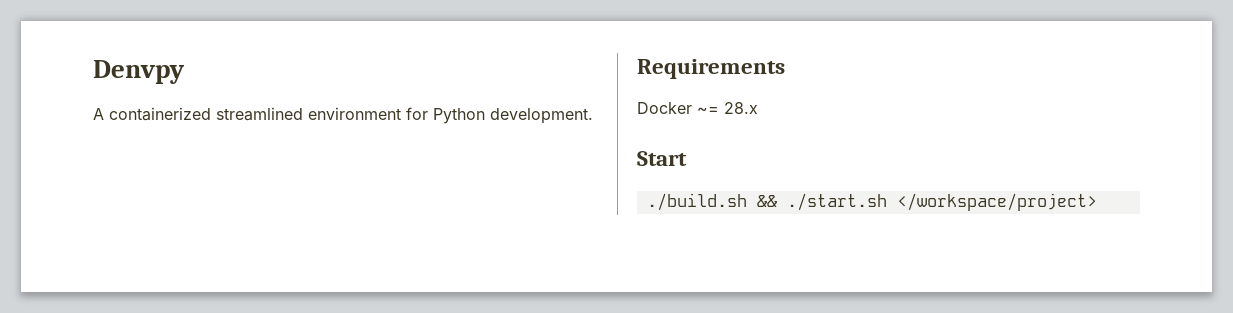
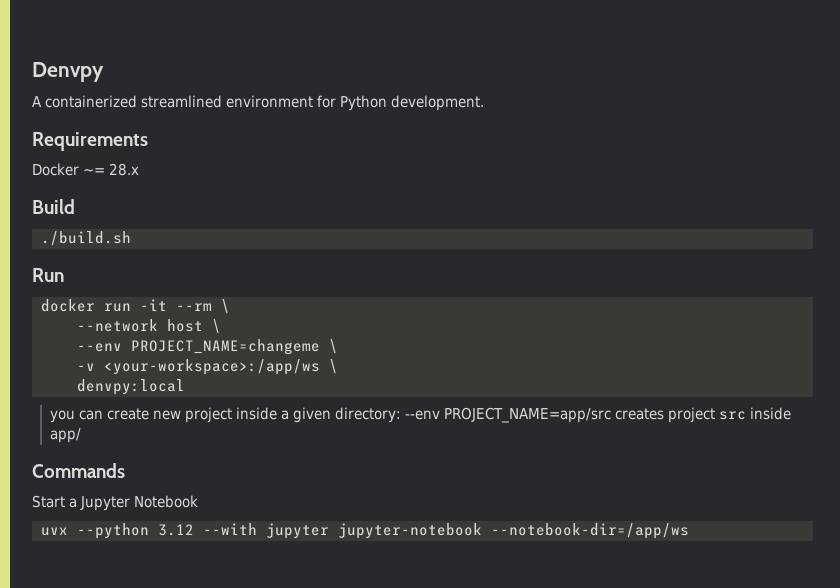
[637,151,687,166] Start -> [32,199,75,214] Build
[756,193,1097,211] && ./start.sh </workspace/project> -> [32,268,64,282] [40,299,230,314] [76,319,221,334] [76,339,338,355] [76,359,338,375] [76,379,185,395] [49,407,791,423] [49,428,81,443] [32,463,125,478] [32,495,198,511] [40,523,689,539] // Run // docker run -it --rm \ // --network host \ // --env PROJECT_NAME=changeme \ // -v <your-workspace>:/app/ws \ // denvpy:local // you can create new project inside a given directory: --env PROJECT_NAME=app/src creates project src inside app/ // Commands // Start a Jupyter Notebook // uvx --python 3.12 --with jupyter jupyter-notebook --notebook-dir=/app/ws

